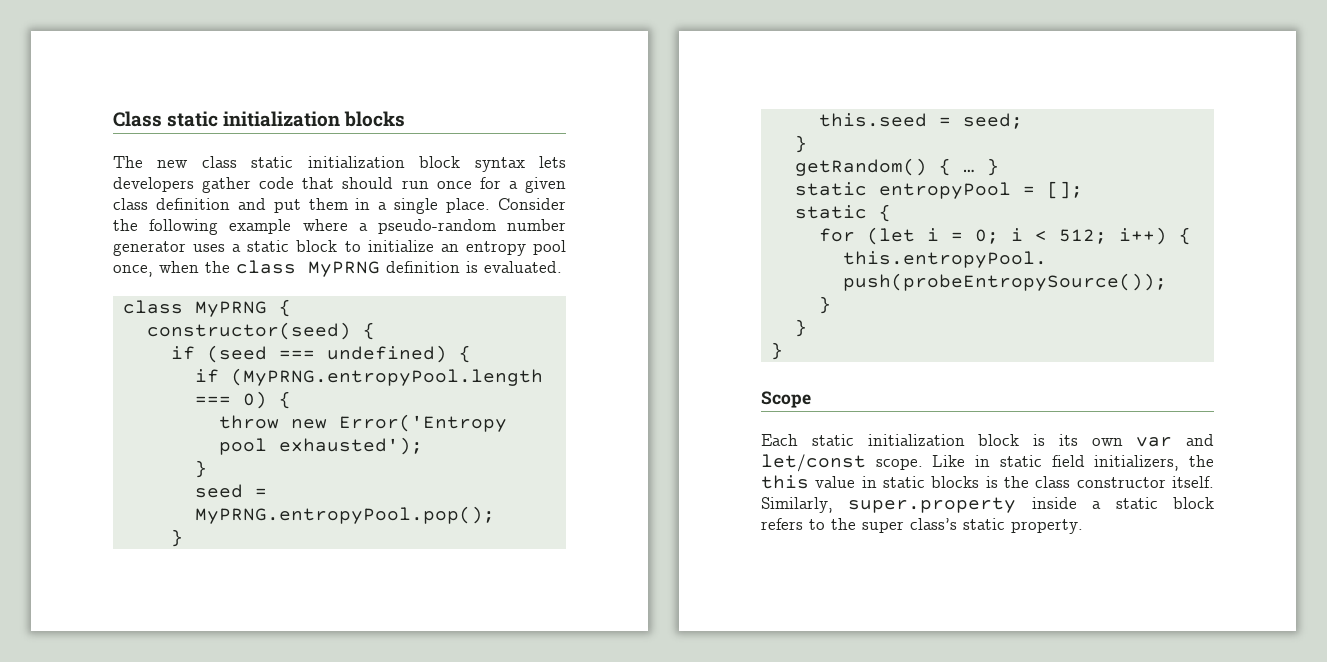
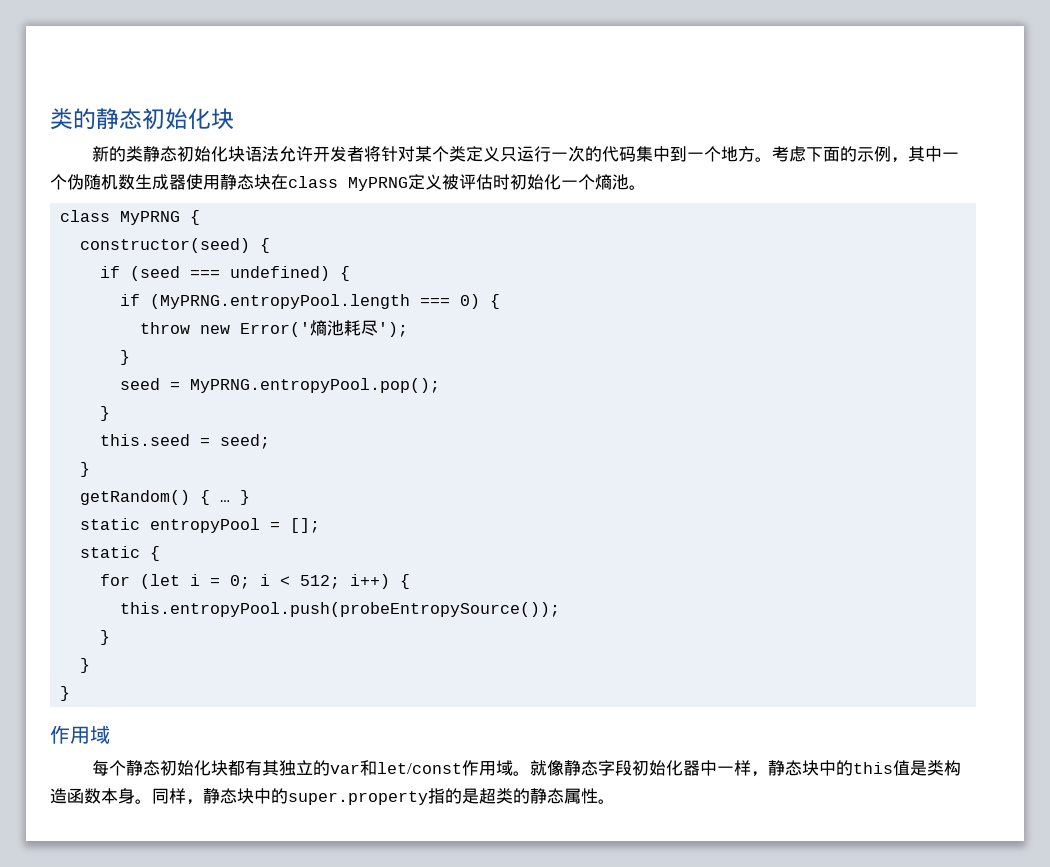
[113,111,406,127] [113,156,566,172] [113,177,566,193] [113,198,567,214] [113,219,566,235] [113,240,566,256] [113,260,562,277] Class static initialization blocks // The new class static initialization block syntax lets developers gather code that should run once for a given class definition and put them in a single place. Consider the following example where a pseudo-random number generator uses a static block to initialize an entropy pool once, when the class MyPRNG definition is evaluated. -> [50,108,234,130] [92,146,960,163] [50,174,646,191] 类的静态初始化块 // 新的类静态初始化块语法允许开发者将针对某个类定义只运行一次的代码集中到一个地方。考虑下面的示例，其中一个伪随机数生成器使用静态块在class MyPRNG定义被评估时初始化一个熵池。
[338,414,507,432] [218,437,423,455] Error('Entropy pool exhausted'); -> [240,320,409,337] Error('熵池耗尽');
[761,391,811,408] [761,434,1214,447] [761,454,1214,472] [761,475,1214,489] [761,497,1214,513] [761,518,1083,534] Scope // Each static initialization block is its own var and let/const scope. Like in static field initializers, the this value in static blocks is the class constructor itself. Similarly, super.property inside a static block refers to the super class’s static property. -> [50,725,110,744] [92,760,962,777] [50,788,615,805] 作用域 // 每个静态初始化块都有其独立的var和let/const作用域。就像静态字段初始化器中一样，静态块中的this值是类构造函数本身。同样，静态块中的super.property指的是超类的静态属性。

